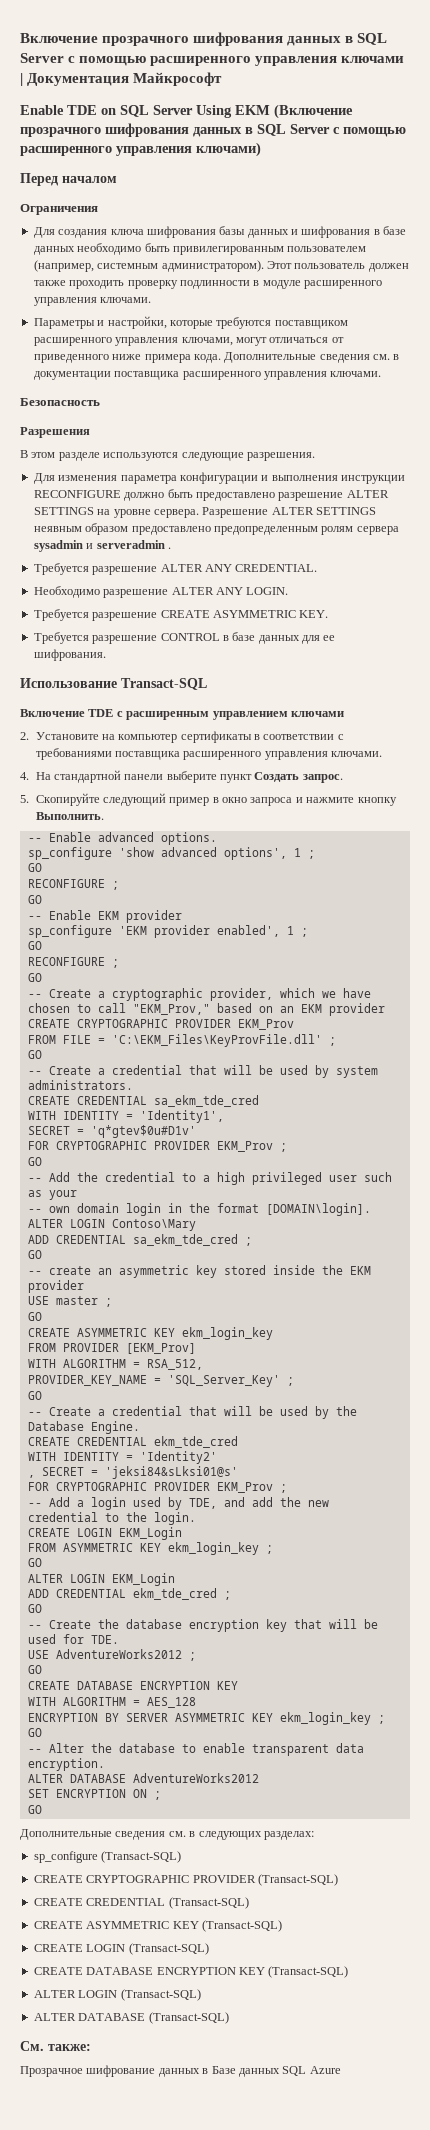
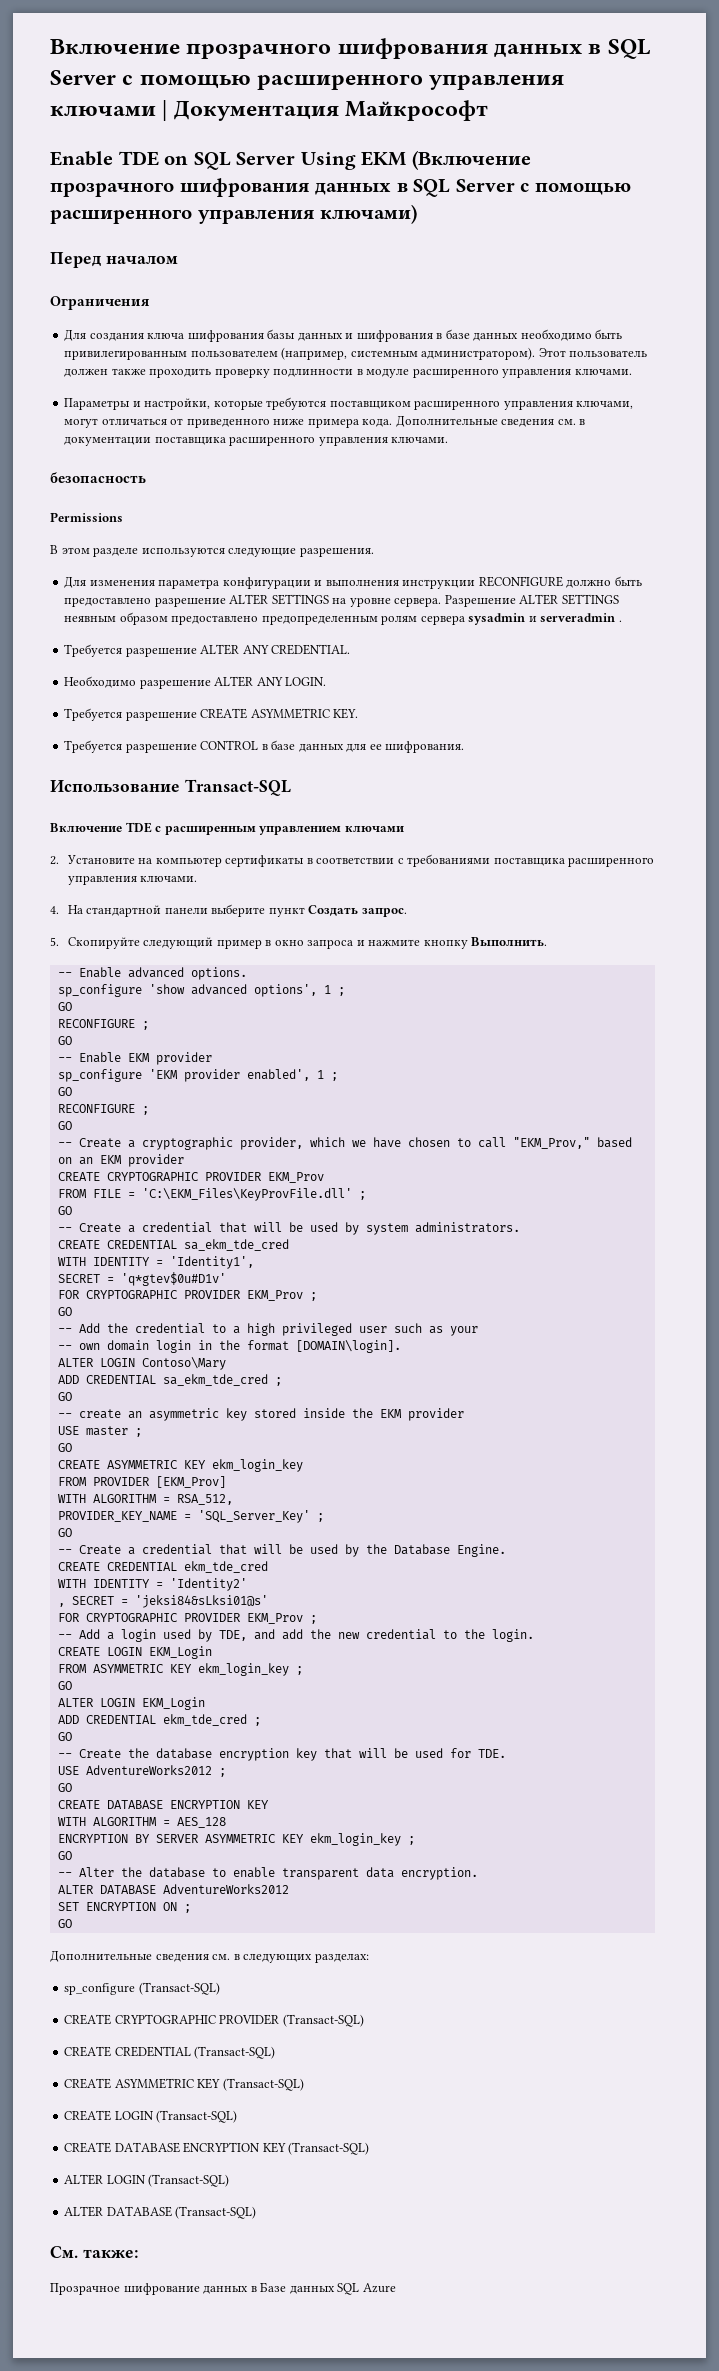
[20,398,100,406] [20,427,90,438] Безопасность // Разрешения -> [50,472,146,483] [50,512,123,522] безопасность // Permissions

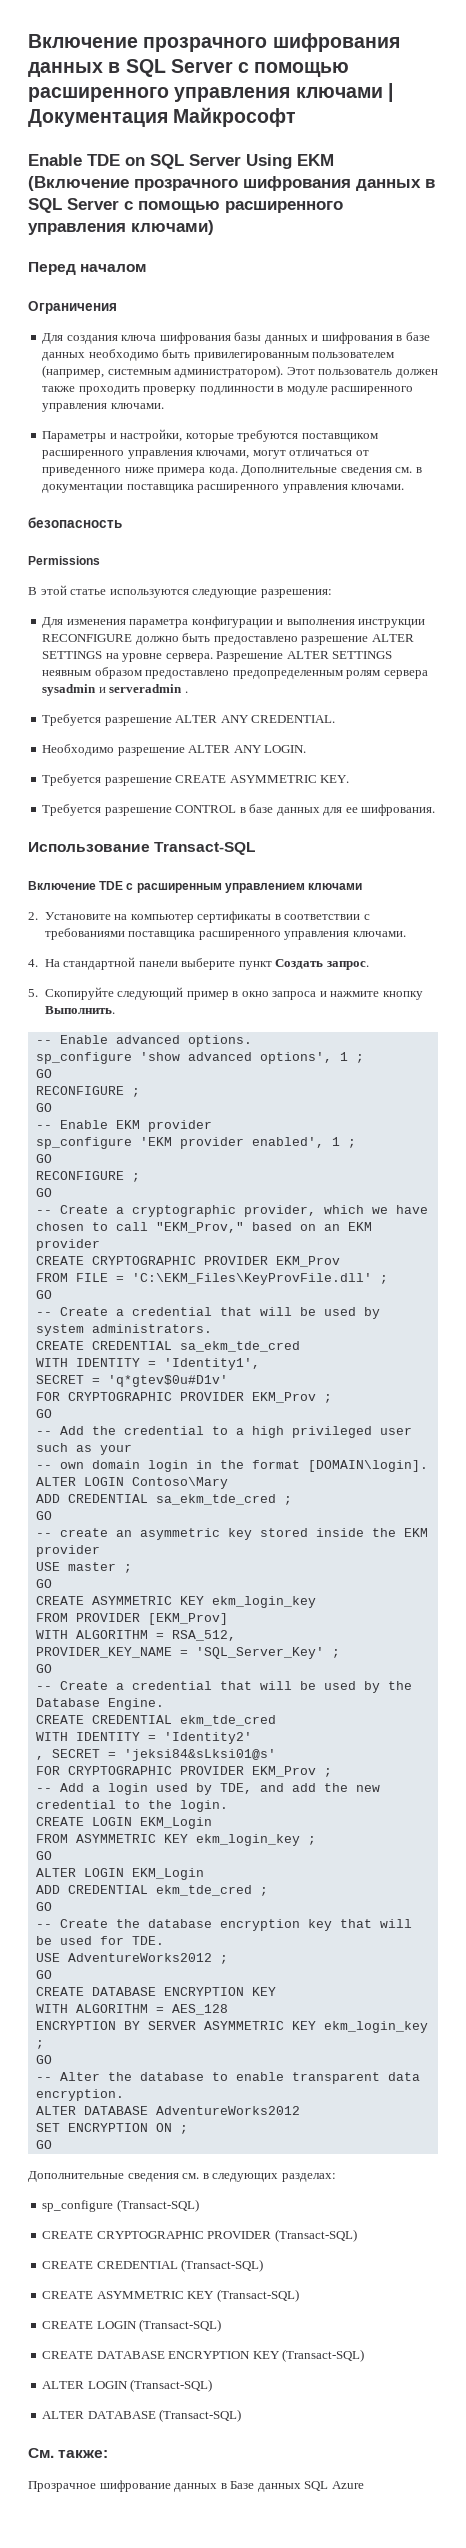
[61,547,139,557] этом разделе -> [40,585,107,595] этой статье
[299,547,374,557] разрешения. -> [260,589,332,598] разрешения:

